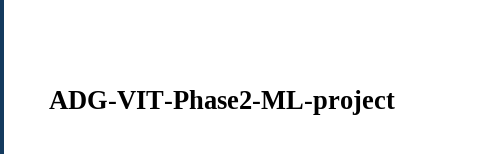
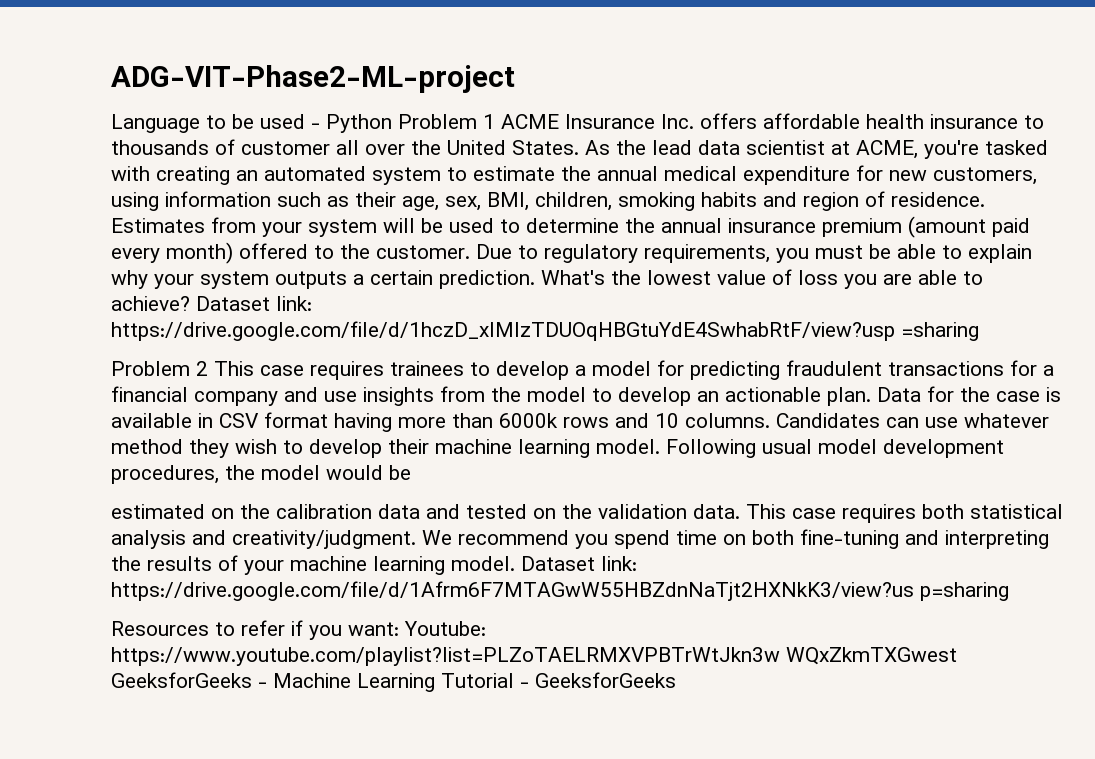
(395, 102) none -> [111,113,1044,133] [111,139,1048,159] [111,165,1037,185] [111,191,985,211] [111,216,1030,238] [111,242,1032,264] [111,269,983,289] [111,296,312,311] [111,321,979,341] [111,360,1054,380] [111,386,1061,406] [111,412,1049,432] [111,439,1004,458] [111,465,411,484] [111,504,1063,523] [111,529,1049,549] [111,555,637,575] [111,581,1009,601] [111,620,486,640] [111,647,957,666] [111,672,676,692] // Language to be used - Python Problem 1 ACME Insurance Inc. offers affordable health insurance to thousands of customer all over the United States. As the lead data scientist at ACME, you're tasked with creating an automated system to estimate the annual medical expenditure for new customers, using information such as their age, sex, BMI, children, smoking habits and region of residence. Estimates from your system will be used to determine the annual insurance premium (amount paid every month) offered to the customer. Due to regulatory requirements, you must be able to explain why your system outputs a certain prediction. What's the lowest value of loss you are able to achieve? Dataset link: https://drive.google.com/file/d/1hczD_xlMIzTDUOqHBGtuYdE4SwhabRtF/view?usp =sharing // Problem 2 This case requires trainees to develop a model for predicting fraudulent transactions for a financial company and use insights from the model to develop an actionable plan. Data for the case is available in CSV format having more than 6000k rows and 10 columns. Candidates can use whatever method they wish to develop their machine learning model. Following usual model development procedures, the model would be // estimated on the calibration data and tested on the validation data. This case requires both statistical analysis and creativity/judgment. We recommend you spend time on both fine-tuning and interpreting the results of your machine learning model. Dataset link: https://drive.google.com/file/d/1Afrm6F7MTAGwW55HBZdnNaTjt2HXNkK3/view?us p=sharing // Resources to refer if you want: Youtube: https://www.youtube.com/playlist?list=PLZoTAELRMXVPBTrWtJkn3w WQxZkmTXGwest GeeksforGeeks - Machine Learning Tutorial - GeeksforGeeks

